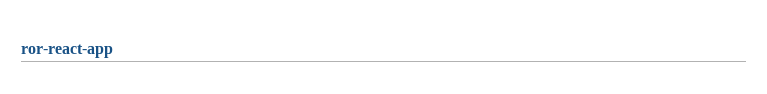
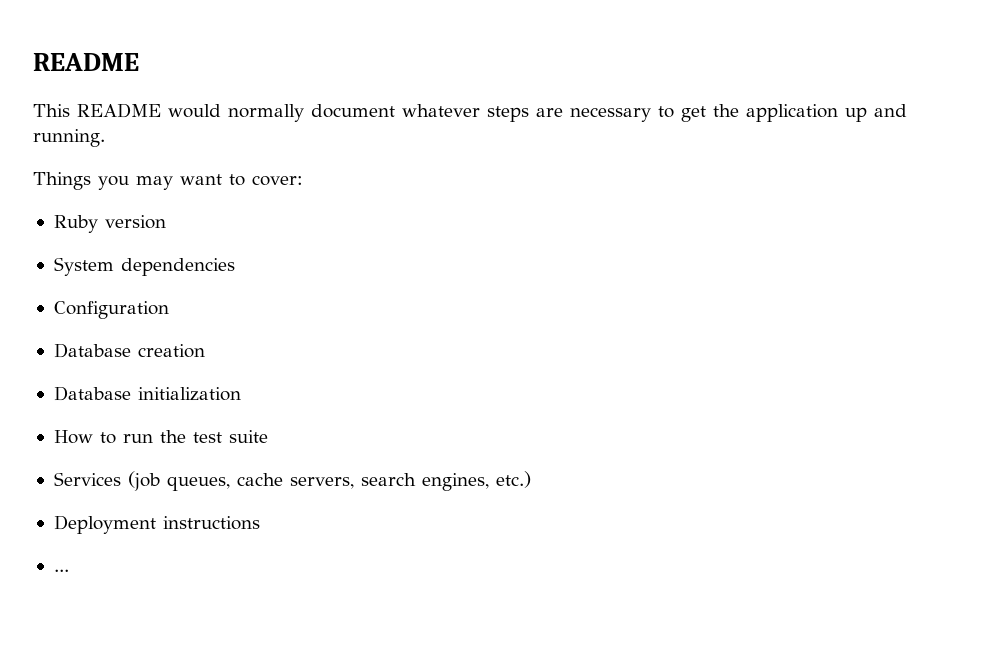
[21,44,113,58] ror-react-app -> [33,53,139,71] [33,103,907,122] [33,129,105,147] [33,172,303,190] [53,215,166,233] [53,257,235,276] [53,301,169,319] [53,343,205,358] [53,386,241,401] [53,430,268,444] [53,471,531,491] [53,515,260,534] [53,569,69,572] README // This README would normally document whatever steps are necessary to get the application up and running. // Things you may want to cover: // Ruby version // System dependencies // Configuration // Database creation // Database initialization // How to run the test suite // Services (job queues, cache servers, search engines, etc.) // Deployment instructions // ...

